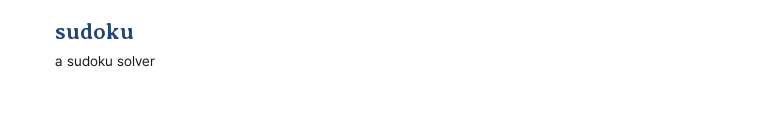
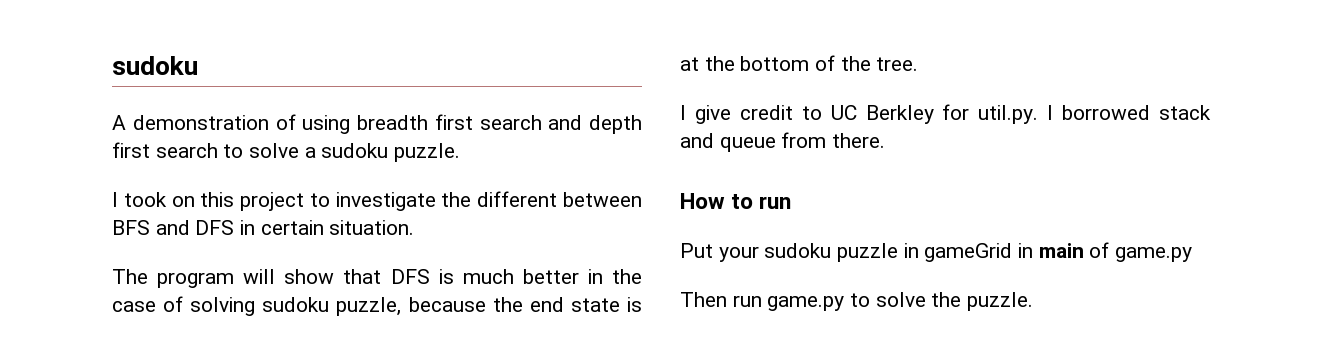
[55,56,155,67] a sudoku solver -> [112,114,642,134] [112,142,461,162] [112,191,642,211] [112,220,415,235] [112,269,643,288] [112,296,642,316] [680,55,919,71] [680,104,1211,124] [680,132,886,152] [680,193,792,209] [680,242,1193,262] [680,292,1034,311] A demonstration of using breadth first search and depth first search to solve a sudoku puzzle. // I took on this project to investigate the different between BFS and DFS in certain situation. // The program will show that DFS is much better in the case of solving sudoku puzzle, because the end state is at the bottom of the tree. // I give credit to UC Berkley for util.py. I borrowed stack and queue from there. // How to run // Put your sudoku puzzle in gameGrid in main of game.py // Then run game.py to solve the puzzle.

